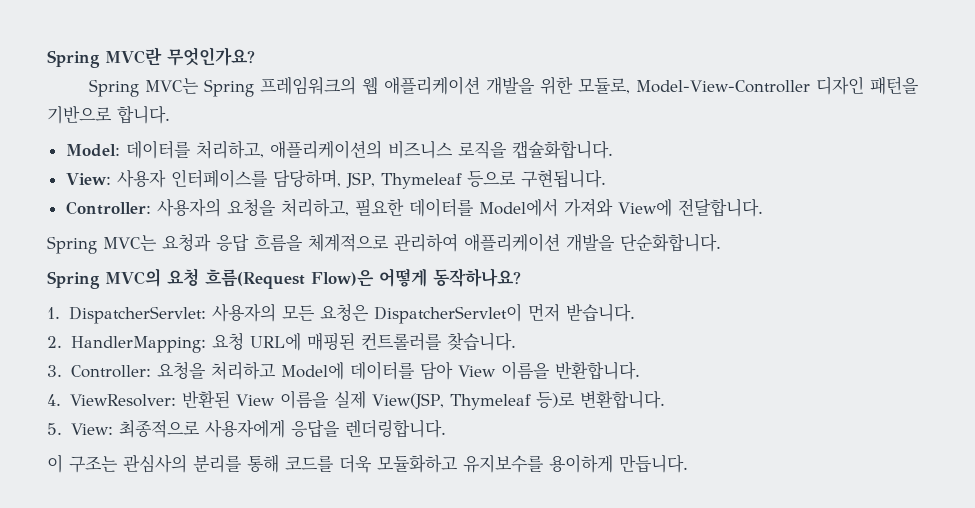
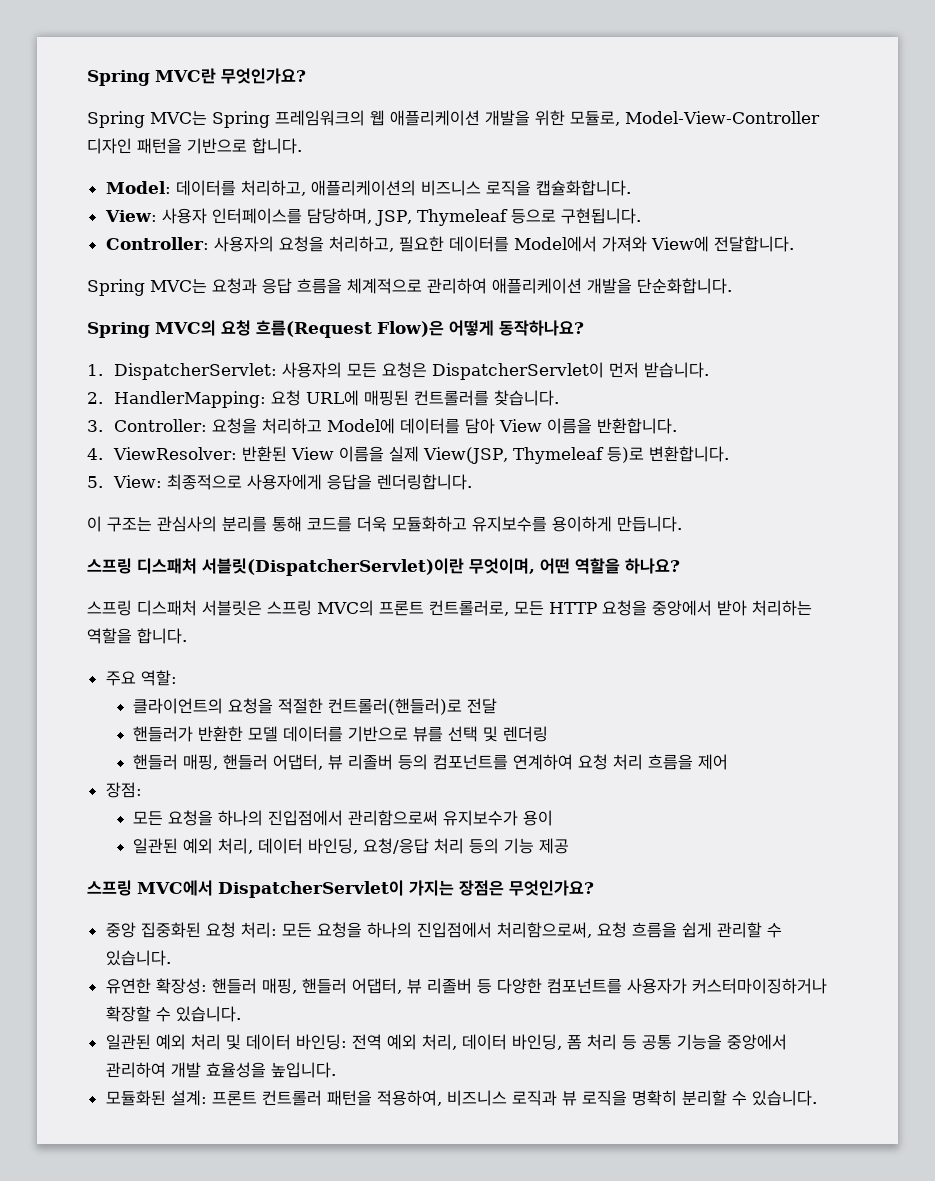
(688, 463) none -> [87,558,680,576] [87,600,812,616] [87,628,187,644] [105,670,177,686] [133,698,498,715] [133,726,549,742] [133,754,729,770] [105,782,142,798] [133,810,554,826] [133,838,570,854] [87,880,594,898] [105,922,782,938] [105,950,171,966] [105,978,827,994] [105,1006,241,1022] [105,1034,787,1050] [105,1062,336,1078] [105,1090,817,1106] // 스프링 디스패처 서블릿(DispatcherServlet)이란 무엇이며, 어떤 역할을 하나요? // 스프링 디스패처 서블릿은 스프링 MVC의 프론트 컨트롤러로, 모든 HTTP 요청을 중앙에서 받아 처리하는 역할을 합니다. // 주요 역할: // 클라이언트의 요청을 적절한 컨트롤러(핸들러)로 전달 // 핸들러가 반환한 모델 데이터를 기반으로 뷰를 선택 및 렌더링 // 핸들러 매핑, 핸들러 어댑터, 뷰 리졸버 등의 컴포넌트를 연계하여 요청 처리 흐름을 제어 // 장점: // 모든 요청을 하나의 진입점에서 관리함으로써 유지보수가 용이 // 일관된 예외 처리, 데이터 바인딩, 요청/응답 처리 등의 기능 제공 // 스프링 MVC에서 DispatcherServlet이 가지는 장점은 무엇인가요? // 중앙 집중화된 요청 처리: 모든 요청을 하나의 진입점에서 처리함으로써, 요청 흐름을 쉽게 관리할 수 있습니다. // 유연한 확장성: 핸들러 매핑, 핸들러 어댑터, 뷰 리졸버 등 다양한 컴포넌트를 사용자가 커스터마이징하거나 확장할 수 있습니다. // 일관된 예외 처리 및 데이터 바인딩: 전역 예외 처리, 데이터 바인딩, 폼 처리 등 공통 기능을 중앙에서 관리하여 개발 효율성을 높입니다. // 모듈화된 설계: 프론트 컨트롤러 패턴을 적용하여, 비즈니스 로직과 뷰 로직을 명확히 분리할 수 있습니다.

